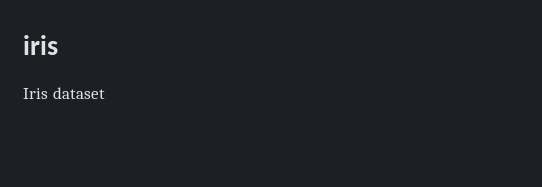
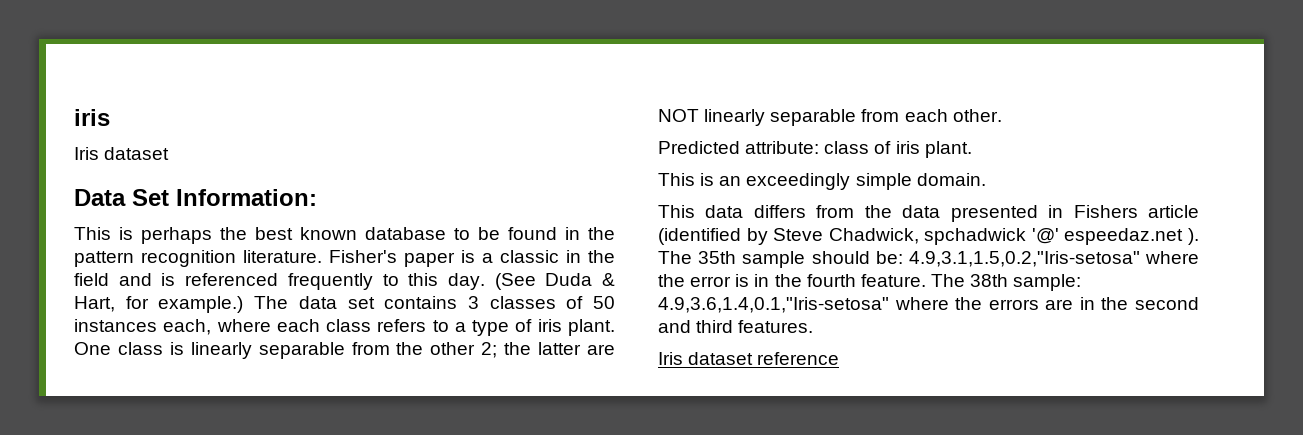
(105, 93) none -> [74,189,317,206] [74,227,615,244] [74,250,615,267] [74,273,615,290] [74,296,615,313] [74,319,615,336] [74,342,615,359] [658,109,1002,126] [658,141,972,158] [658,173,986,190] [658,205,1199,222] [658,228,1199,245] [658,251,1199,268] [658,274,1082,291] [658,297,1199,313] [658,320,814,333] [658,352,840,365] // Data Set Information: // This is perhaps the best known database to be found in the pattern recognition literature. Fisher's paper is a classic in the field and is referenced frequently to this day. (See Duda & Hart, for example.) The data set contains 3 classes of 50 instances each, where each class refers to a type of iris plant. One class is linearly separable from the other 2; the latter are NOT linearly separable from each other. // Predicted attribute: class of iris plant. // This is an exceedingly simple domain. // This data differs from the data presented in Fishers article (identified by Steve Chadwick, spchadwick '@' espeedaz.net ). The 35th sample should be: 4.9,3.1,1.5,0.2,"Iris-setosa" where the error is in the fourth feature. The 38th sample: 4.9,3.6,1.4,0.1,"Iris-setosa" where the errors are in the second and third features. // Iris dataset reference

